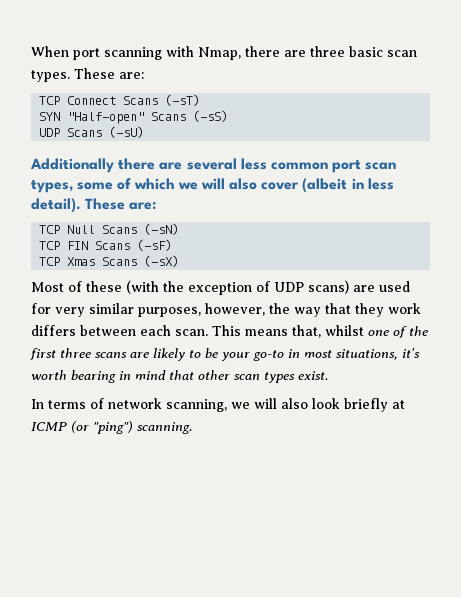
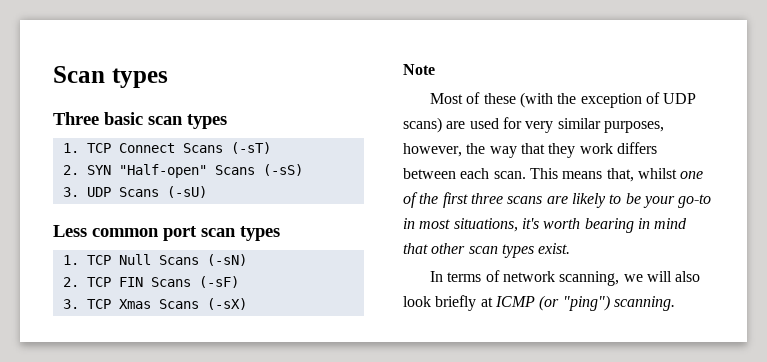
[31,46,417,60] [31,68,144,82] When port scanning with Nmap, there are three basic scan types. These are: // -> [53,66,168,88] [53,112,227,129] [62,143,79,153] Scan types // Three basic scan types // 1.
(201, 100) none -> [62,165,79,175] 2.
(229, 116) none -> [62,187,79,197] 3.
[30,158,397,173] [31,178,394,193] [31,198,157,213] Additionally there are several less common port scan types, some of which we will also cover (albeit in less detail). These are: // -> [53,225,280,241] [62,255,79,265] Less common port scan types // 1.
(180, 229) none -> [62,277,79,287] 2.
(173, 245) none -> [62,299,79,309] 3.
(180, 261) none -> [403,64,435,75] // Note

